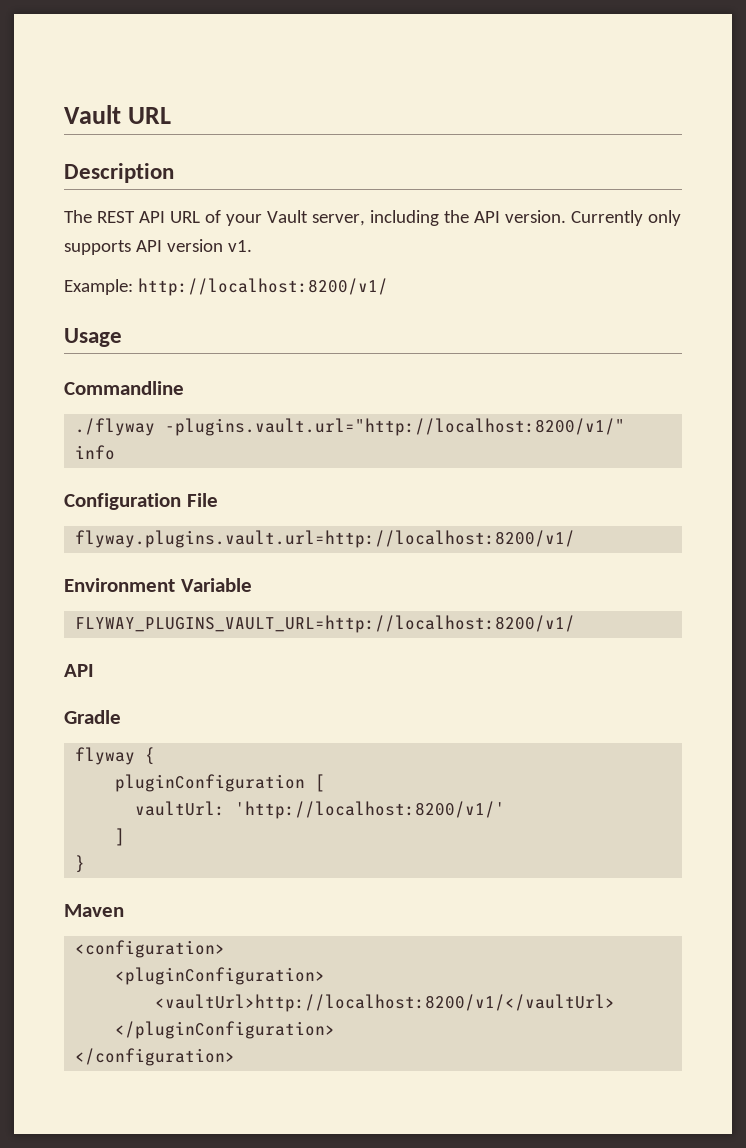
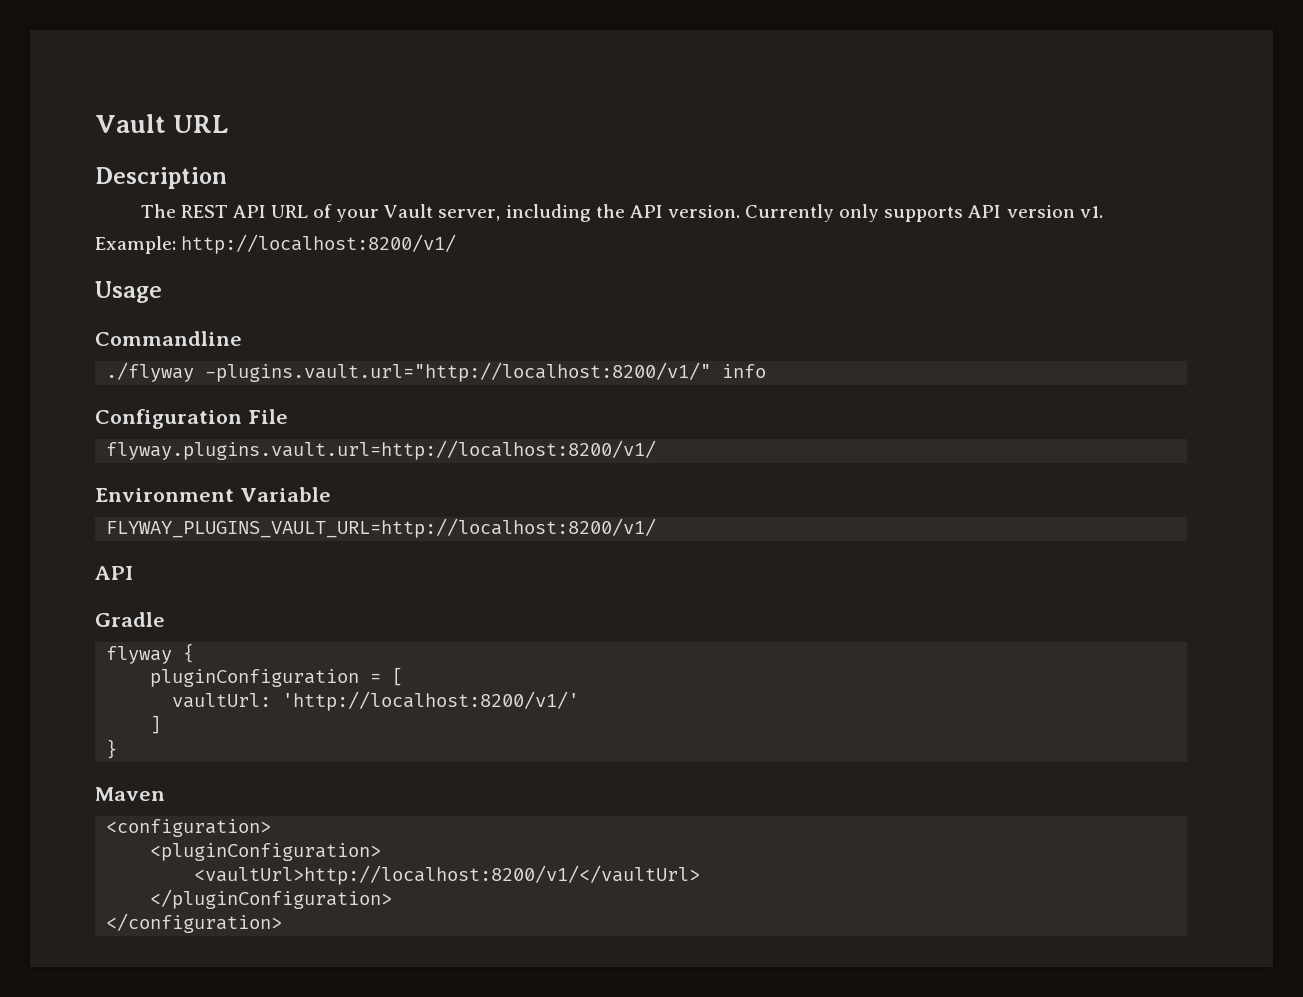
(306, 783) none -> [370,673,382,683] =

